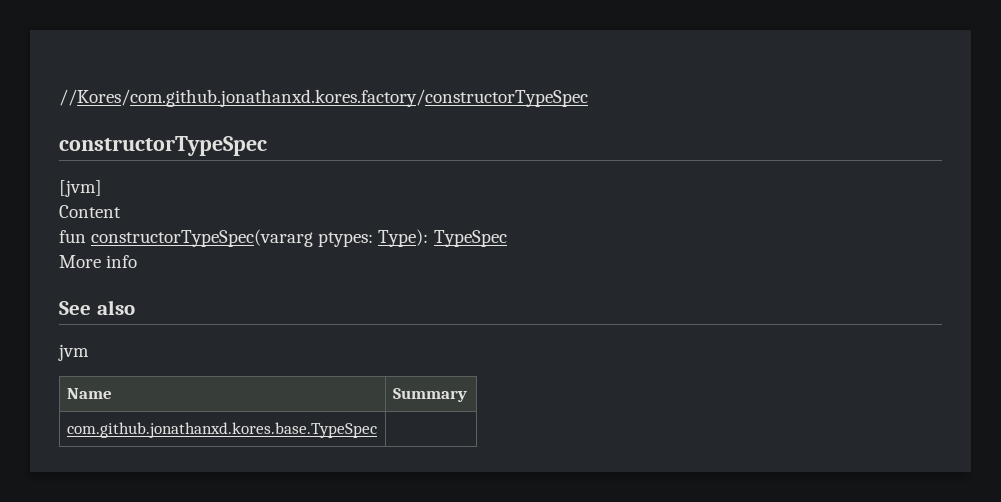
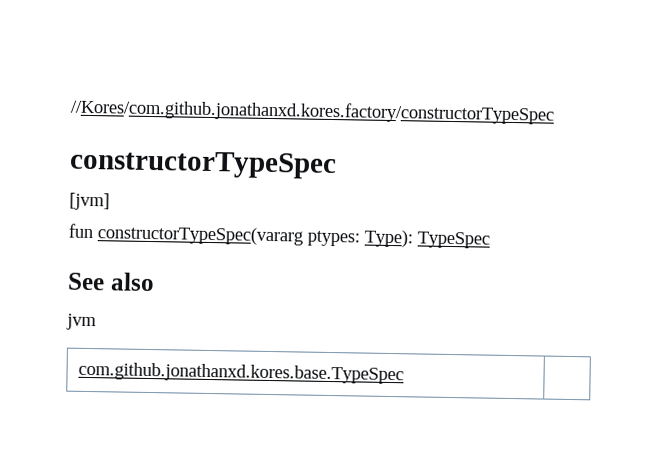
[59,205,121,218] // Content -> (110, 201) none
[59,255,138,268] // More info -> (490, 240) none
[66,388,112,399] [392,388,467,402] // Name | Summary -> (97, 322) none

